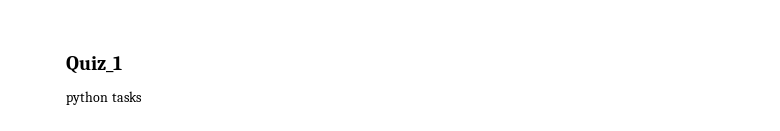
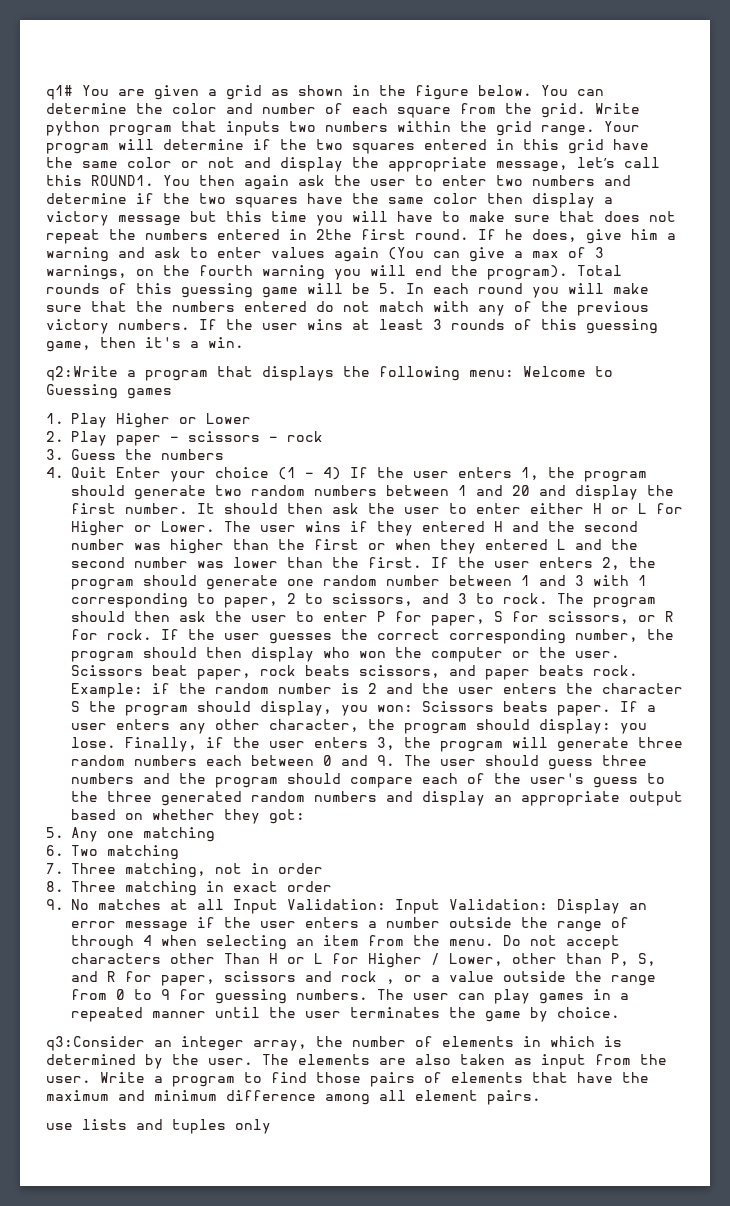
[66,56,122,74] [66,91,142,105] Quiz_1 // python tasks -> [46,85,604,100] [46,103,640,118] [46,121,640,136] [46,139,649,154] [46,157,660,172] [46,175,631,190] [46,193,613,208] [46,211,676,226] [46,229,676,244] [46,247,604,262] [46,265,622,280] [46,283,649,298] [46,301,649,316] [46,319,658,334] [46,337,244,352] [46,366,613,381] [46,384,172,399] [46,413,251,428] [46,431,323,446] [46,449,224,460] [46,467,647,482] [71,485,674,500] [71,503,683,514] [71,521,638,536] [71,539,638,554] [71,557,656,570] [71,575,647,590] [71,593,656,608] [71,611,674,626] [71,629,674,644] [71,647,620,662] [71,665,638,680] [71,683,683,698] [71,701,656,716] [71,719,647,734] [71,737,683,752] [71,755,647,770] [71,773,665,788] [71,791,683,806] [71,809,305,824] [46,827,215,842] [46,845,179,860] [46,863,323,878] [46,881,332,896] [46,899,647,914] [71,917,629,932] [71,935,620,950] [71,953,656,968] [71,971,656,986] [71,989,629,1004] [71,1007,620,1022] [46,1036,622,1051] [46,1054,667,1069] [46,1072,649,1087] [46,1090,541,1105] [46,1119,271,1134] q1# You are given a grid as shown in the figure below. You can determine the color and number of each square from the grid. Write python program that inputs two numbers within the grid range. Your program will determine if the two squares entered in this grid have the same color or not and display the appropriate message, let’s call this ROUND1. You then again ask the user to enter two numbers and determine if the two squares have the same color then display a victory message but this time you will have to make sure that does not repeat the numbers entered in 2the first round. If he does, give him a warning and ask to enter values again (You can give a max of 3 warnings, on the fourth warning you will end the program). Total rounds of this guessing game will be 5. In each round you will make sure that the numbers entered do not match with any of the previous victory numbers. If the user wins at least 3 rounds of this guessing game, then it's a win. // q2:Write a program that displays the following menu: Welcome to Guessing games // 1. Play Higher or Lower // 2. Play paper - scissors - rock // 3. Guess the numbers // 4. Quit Enter your choice (1 - 4) If the user enters 1, the program should generate two random numbers between 1 and 20 and display the first number. It should then ask the user to enter either H or L for Higher or Lower. The user wins if they entered H and the second number was higher than the first or when they entered L and the second number was lower than the first. If the user enters 2, the program should generate one random number between 1 and 3 with 1 corresponding to paper, 2 to scissors, and 3 to rock. The program should then ask the user to enter P for paper, S for scissors, or R for rock. If the user guesses the correct corresponding number, the program should then display who won the computer or the user. Scissors beat paper, rock beats scissors, and paper beats rock. Example: if the random number is 2 and the user enters the character S the program should display, you won: Scissors beats paper. If a user enters any other character, the program should display: you lose. Finally, if the user enters 3, the program will generate three random numbers each between 0 and 9. The user should guess three numbers and the program should compare each of the user's guess to the three generated random numbers and display an appropriate output based on whether they got: // 5. Any one matching // 6. Two matching // 7. Three matching, not in order // 8. Three matching in exact order // 9. No matches at all Input Validation: Input Validation: Display an error message if the user enters a number outside the range of through 4 when selecting an item from the menu. Do not accept characters other Than H or L for Higher / Lower, other than P, S, and R for paper, scissors and rock , or a value outside the range from 0 to 9 for guessing numbers. The user can play games in a repeated manner until the user terminates the game by choice. // q3:Consider an integer array, the number of elements in which is determined by the user. The elements are also taken as input from the user. Write a program to find those pairs of elements that have the maximum and minimum difference among all element pairs. // use lists and tuples only

